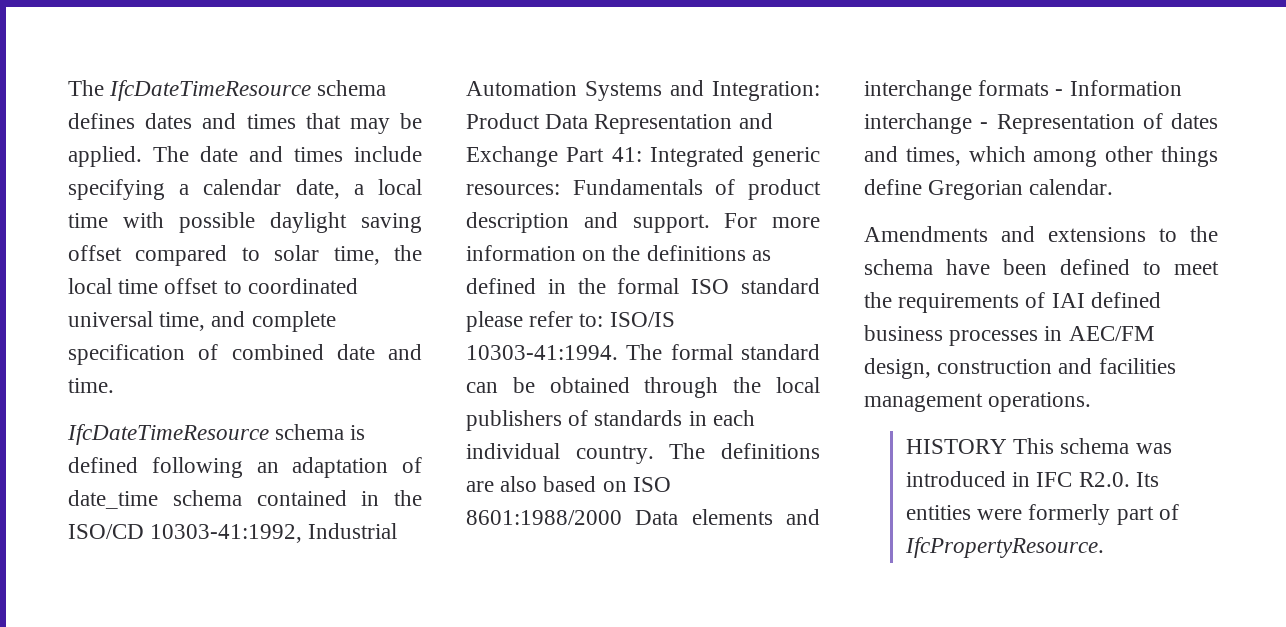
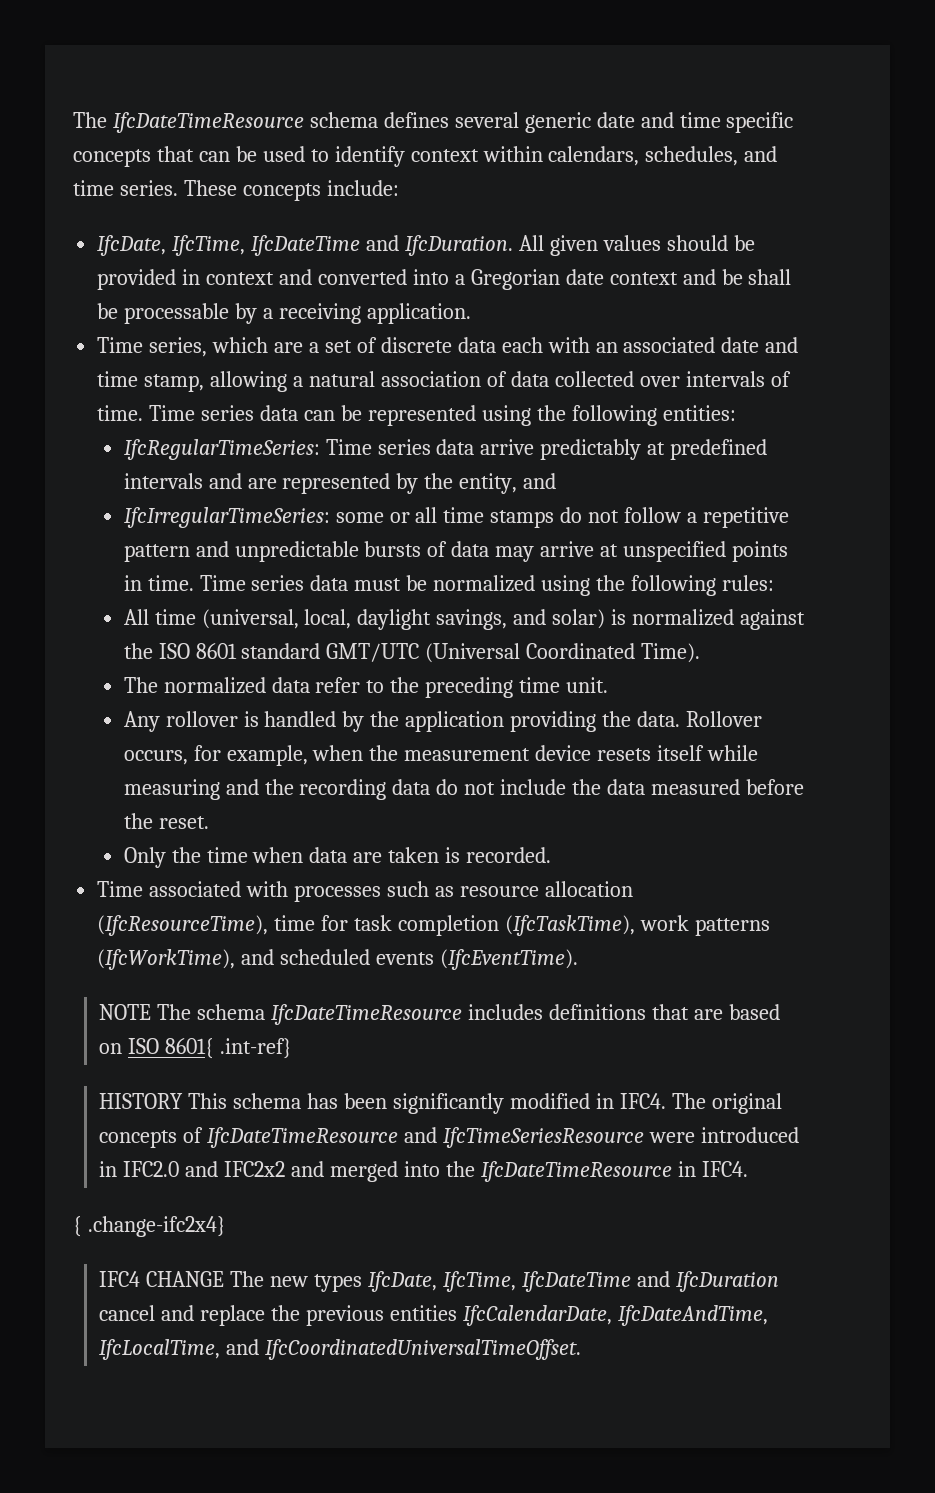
[145,113,422,134] [68,146,422,167] [68,179,422,200] [68,212,422,233] [68,245,422,266] [68,278,358,294] [68,311,336,332] [68,344,422,365] [68,378,114,393] [67,424,366,445] [68,457,422,478] [68,490,422,509] [68,523,398,543] [466,80,820,101] [466,113,773,134] [466,146,820,167] [466,179,821,200] [466,212,820,233] [466,245,771,261] [466,278,820,294] [466,311,675,332] [466,344,820,360] [466,377,820,398] [466,410,755,431] [466,443,820,464] [466,476,671,492] [466,509,820,525] [864,80,1182,101] [864,113,1218,134] [864,146,1218,167] [864,179,1114,200] [864,226,1218,242] [864,259,1219,275] [864,292,1161,313] [864,325,1154,346] [864,358,1176,379] [864,392,1092,412] [906,438,1172,454] [906,471,1159,487] [906,504,1179,525] [905,537,1105,558] dates and times that may be applied. The date and times include specifying a calendar date, a local time with possible daylight saving offset compared to solar time, the local time offset to coordinated universal time, and complete specification of combined date and time. // IfcDateTimeResource schema is defined following an adaptation of date_time schema contained in the ISO/CD 10303-41:1992, Industrial Automation Systems and Integration: Product Data Representation and Exchange Part 41: Integrated generic resources: Fundamentals of product description and support. For more information on the definitions as defined in the formal ISO standard please refer to: ISO/IS 10303-41:1994. The formal standard can be obtained through the local publishers of standards in each individual country. The definitions are also based on ISO 8601:1988/2000 Data elements and interchange formats - Information interchange - Representation of dates and times, which among other things define Gregorian calendar. // Amendments and extensions to the schema have been defined to meet the requirements of IAI defined business processes in AEC/FM design, construction and facilities management operations. // HISTORY This schema was introduced in IFC R2.0. Its entities were formerly part of IfcPropertyResource. -> [454,112,794,133] [73,146,778,167] [73,180,399,201] [97,235,755,256] [97,269,792,290] [97,303,471,324] [97,337,799,357] [97,371,791,392] [97,405,736,426] [123,439,768,460] [123,473,557,494] [123,507,790,528] [123,541,789,562] [123,575,774,596] [123,609,806,630] [123,643,701,663] [123,677,609,698] [123,711,763,732] [123,745,759,766] [123,779,804,800] [123,813,209,829] [123,847,552,868] [97,881,633,902] [97,915,770,936] [97,949,578,970] [99,1004,780,1025] [99,1038,293,1059] [99,1093,782,1114] [99,1127,800,1148] [99,1161,748,1182] [73,1216,226,1237] [99,1271,779,1292] [99,1305,768,1326] [99,1339,582,1360] several generic date and time specific concepts that can be used to identify context within calendars, schedules, and time series. These concepts include: // IfcDate, IfcTime, IfcDateTime and IfcDuration. All given values should be provided in context and converted into a Gregorian date context and be shall be processable by a receiving application. // Time series, which are a set of discrete data each with an associated date and time stamp, allowing a natural association of data collected over intervals of time. Time series data can be represented using the following entities: // IfcRegularTimeSeries: Time series data arrive predictably at predefined intervals and are represented by the entity, and // IfcIrregularTimeSeries: some or all time stamps do not follow a repetitive pattern and unpredictable bursts of data may arrive at unspecified points in time. Time series data must be normalized using the following rules: // All time (universal, local, daylight savings, and solar) is normalized against the ISO 8601 standard GMT/UTC (Universal Coordinated Time). // The normalized data refer to the preceding time unit. // Any rollover is handled by the application providing the data. Rollover occurs, for example, when the measurement device resets itself while measuring and the recording data do not include the data measured before the reset. // Only the time when data are taken is recorded. // Time associated with processes such as resource allocation (IfcResourceTime), time for task completion (IfcTaskTime), work patterns (IfcWorkTime), and scheduled events (IfcEventTime). // NOTE The schema IfcDateTimeResource includes definitions that are based on ISO 8601{ .int-ref} // HISTORY This schema has been significantly modified in IFC4. The original concepts of IfcDateTimeResource and IfcTimeSeriesResource were introduced in IFC2.0 and IFC2x2 and merged into the IfcDateTimeResource in IFC4. // { .change-ifc2x4} // IFC4 CHANGE The new types IfcDate, IfcTime, IfcDateTime and IfcDuration cancel and replace the previous entities IfcCalendarDate, IfcDateAndTime, IfcLocalTime, and IfcCoordinatedUniversalTimeOffset.

